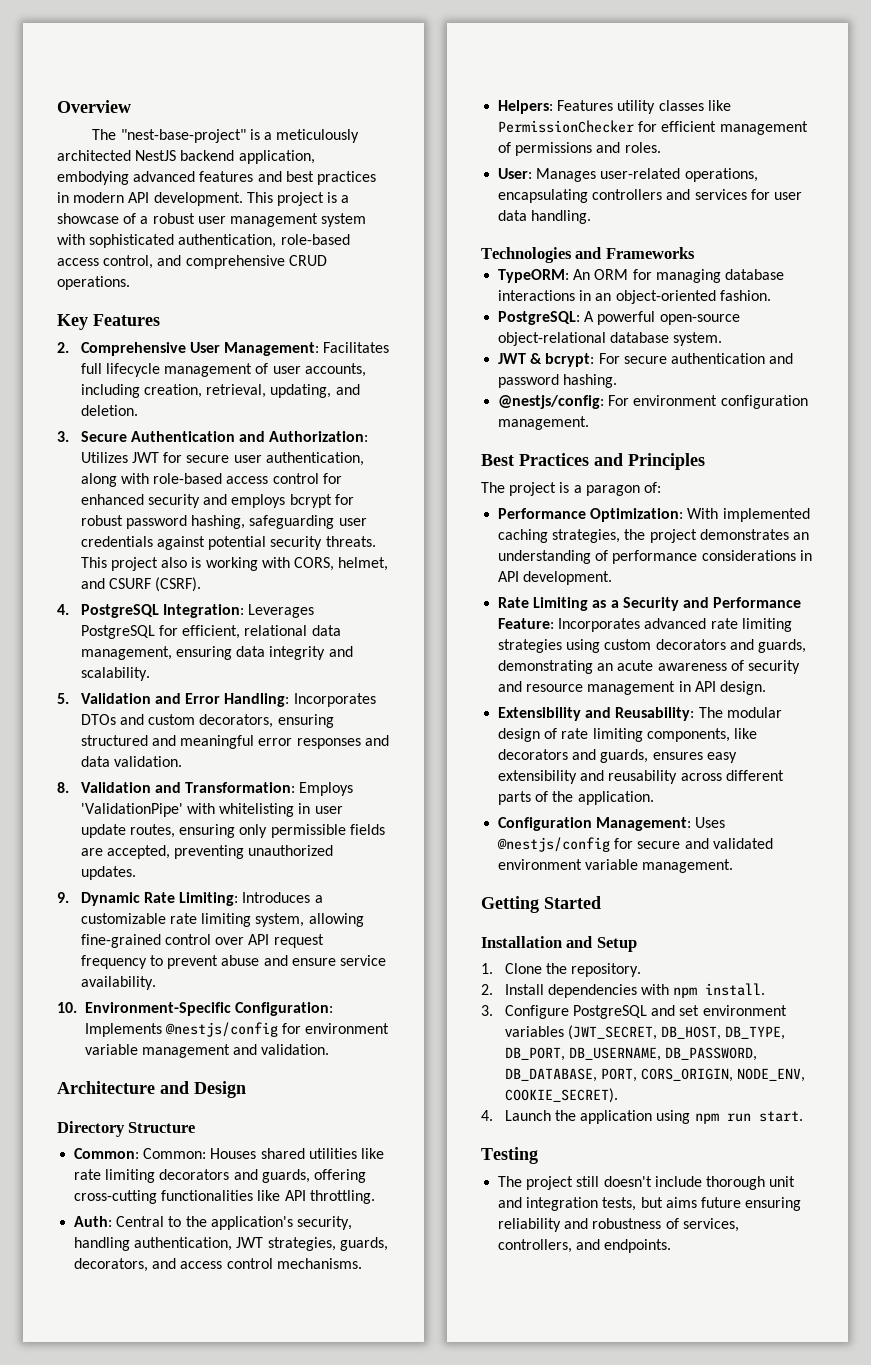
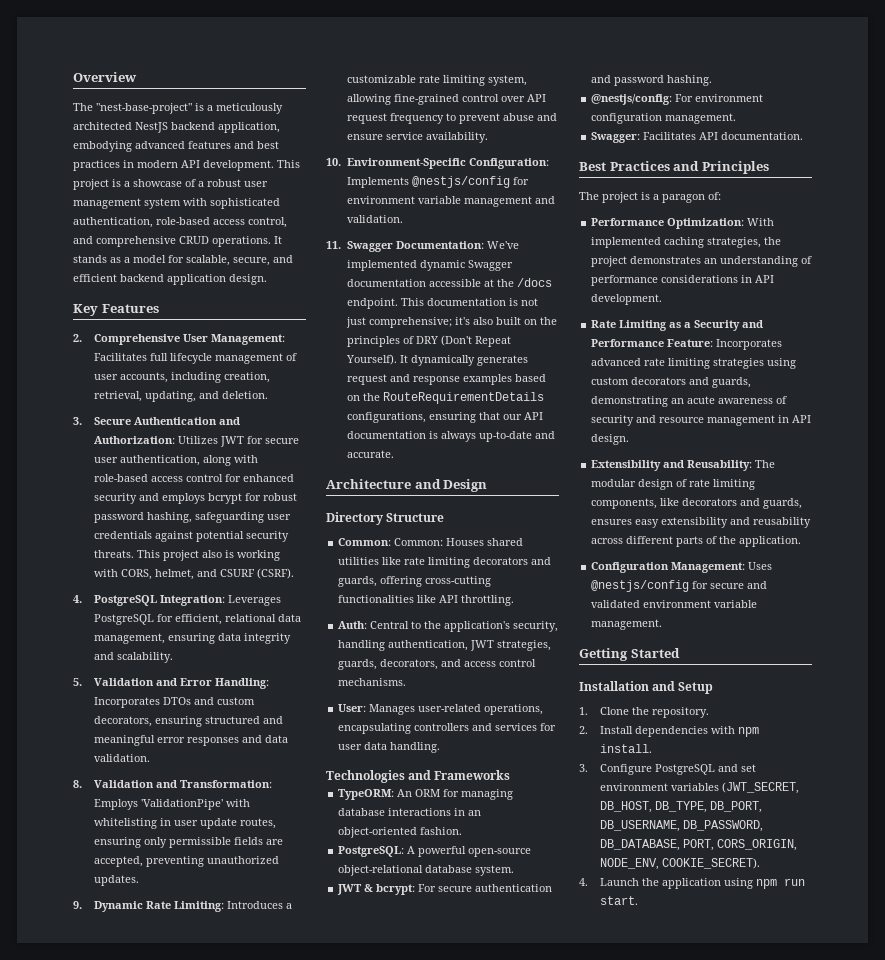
(130, 283) none -> [274,236,282,244] [73,255,293,266] [73,274,267,285] It stands as a model for scalable, secure, and efficient backend application design.
(330, 1049) none -> [326,241,520,252] [347,260,514,271] [347,278,553,287] [347,298,539,309] [346,317,558,328] [347,335,512,347] [346,354,529,366] [347,374,547,385] [347,392,545,404] [347,412,544,423] [347,431,556,442] [347,450,395,458] // 11. Swagger Documentation: We've implemented dynamic Swagger documentation accessible at the /docs endpoint. This documentation is not just comprehensive; it's also built on the principles of DRY (Don't Repeat Yourself). It dynamically generates request and response examples based on the RouteRequirementDetails configurations, ensuring that our API documentation is always up-to-date and accurate.
[498,100,731,114] [498,120,808,135] [498,142,661,156] // Helpers: Features utility classes like PermissionChecker for efficient management of permissions and roles. -> (407, 682) none
(590, 423) none -> [591,132,804,143] // Swagger: Facilitates API documentation.
[481,1147,538,1164] [498,1176,796,1190] [498,1197,802,1211] [498,1218,739,1232] [498,1239,672,1253] // Testing // The project still doesn't include thorough unit and integration tests, but aims future ensuring reliability and robustness of services, controllers, and endpoints. -> (639, 900) none

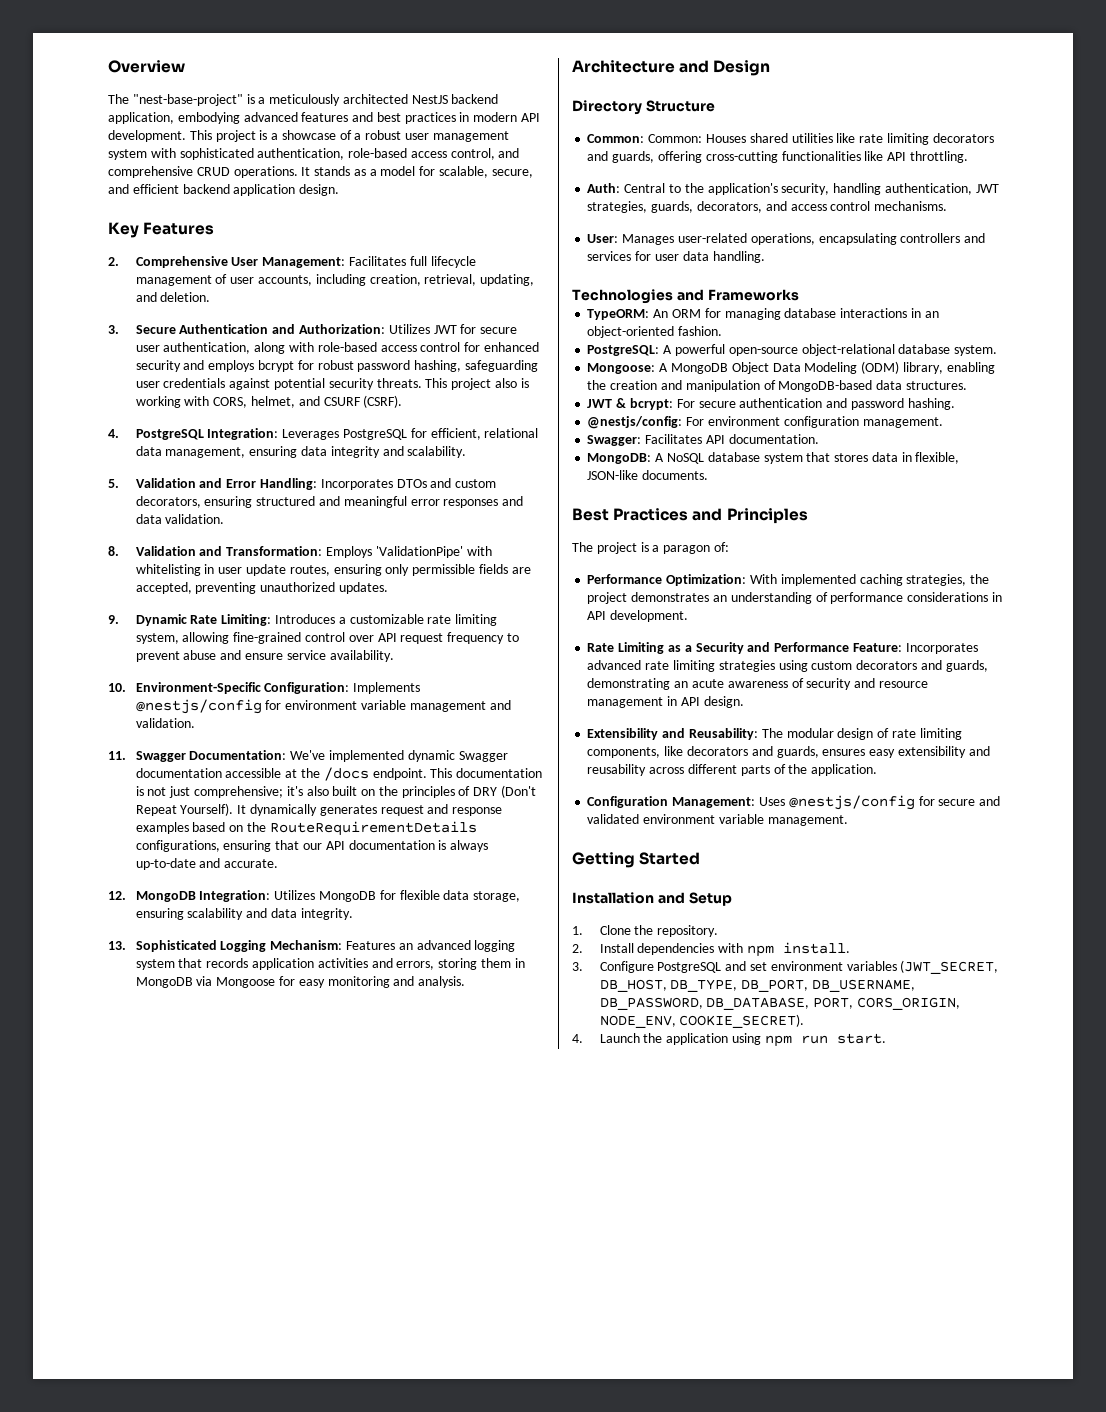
(395, 454) none -> [108,890,521,902] [135,908,353,920] [108,940,516,952] [135,958,525,970] [135,976,466,988] // 12. MongoDB Integration: Utilizes MongoDB for flexible data storage, ensuring scalability and data integrity. // 13. Sophisticated Logging Mechanism: Features an advanced logging system that records application activities and errors, storing them in MongoDB via Mongoose for easy monitoring and analysis.
(515, 870) none -> [587,361,995,374] [587,380,967,392] // Mongoose: A MongoDB Object Data Modeling (ODM) library, enabling the creation and manipulation of MongoDB-based data structures.
(804, 136) none -> [587,452,960,464] [587,470,709,480] // MongoDB: A NoSQL database system that stores data in flexible, JSON-like documents.

